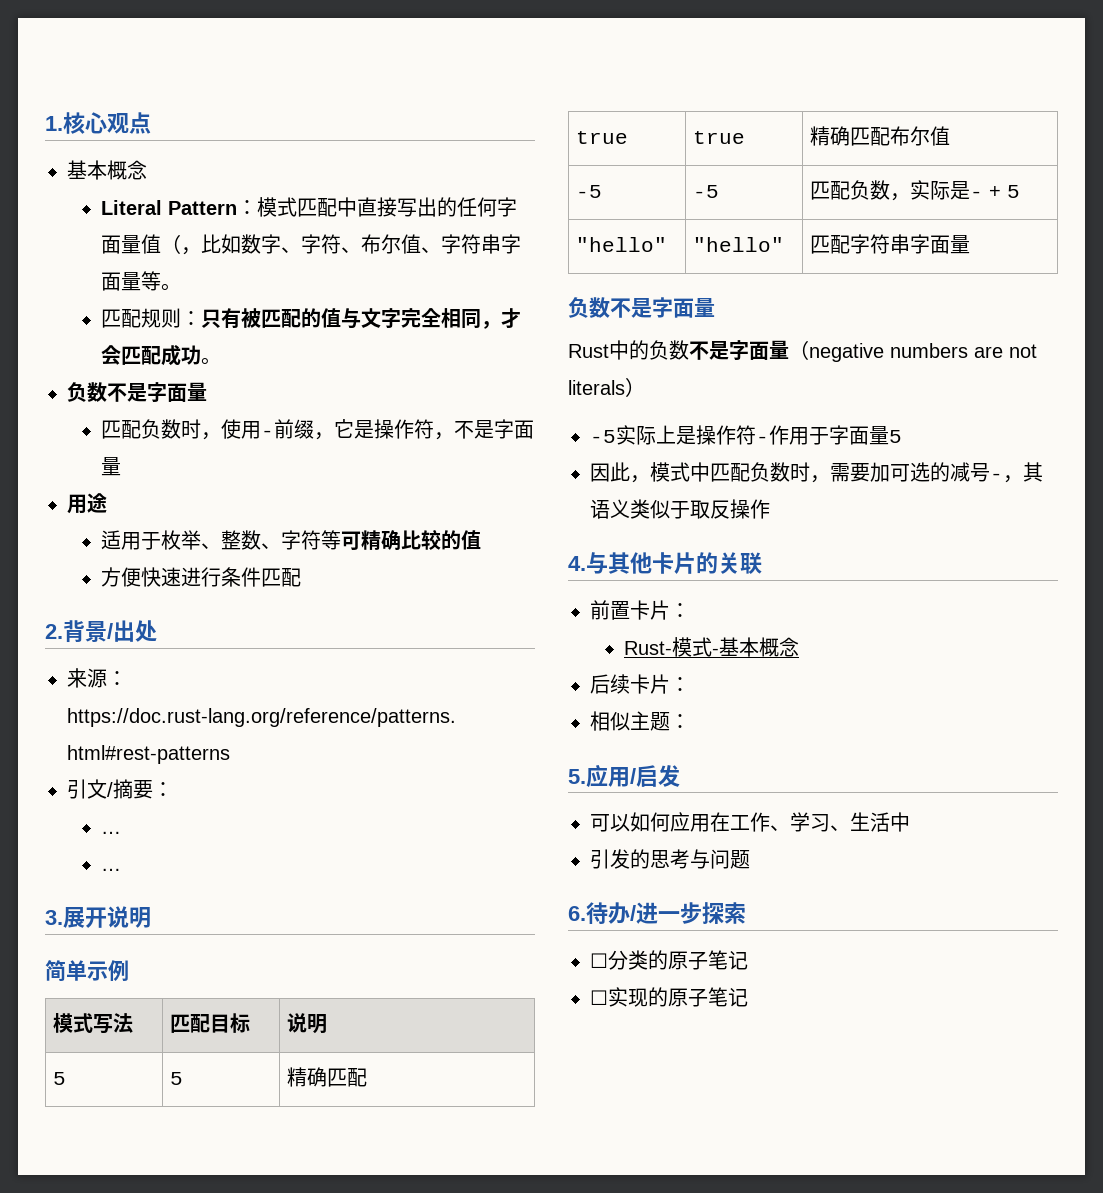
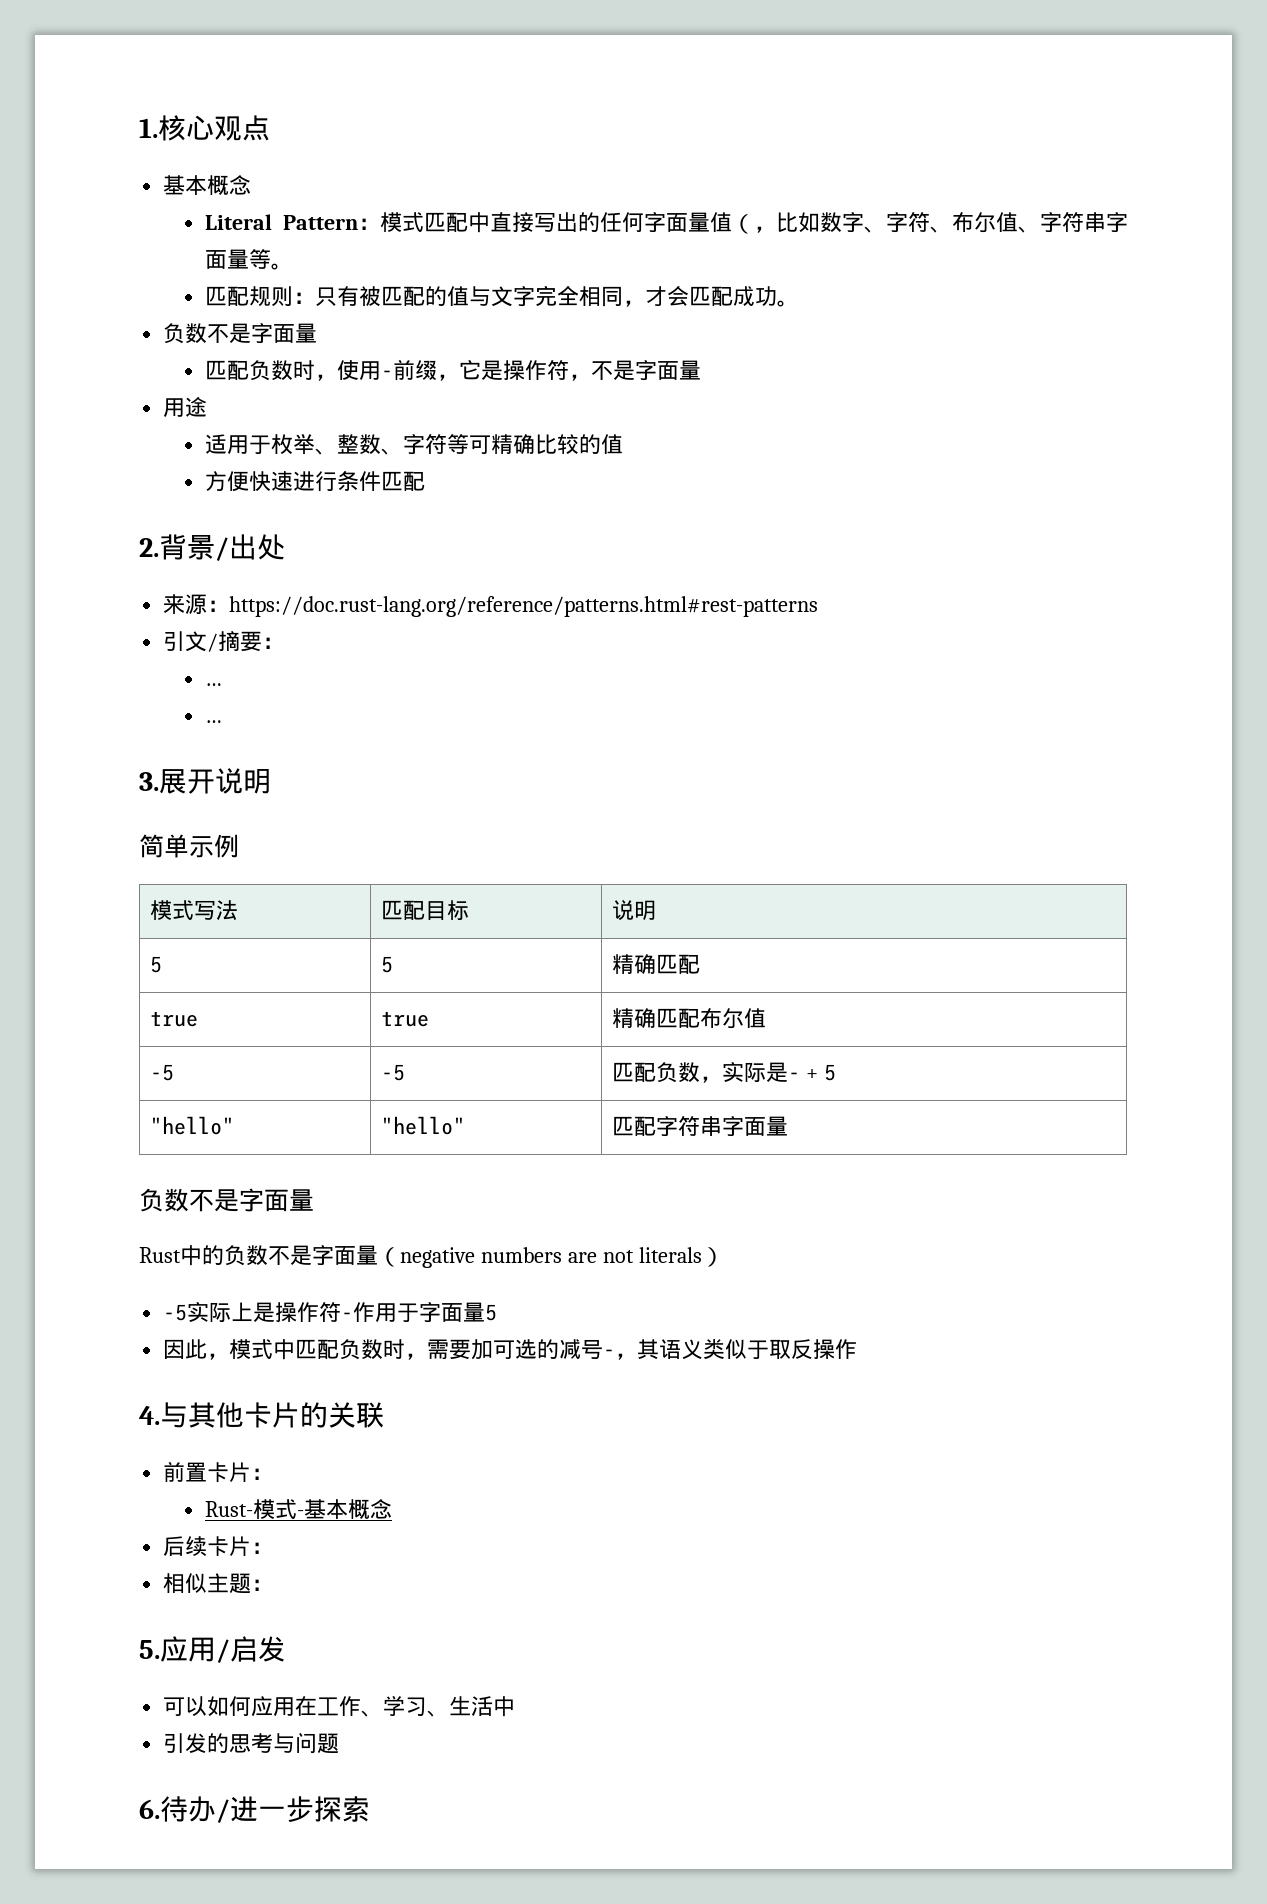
[590,950,748,970] [590,987,748,1007] // ☐分类的原子笔记 // ☐实现的原子笔记 -> (370, 1809) none

